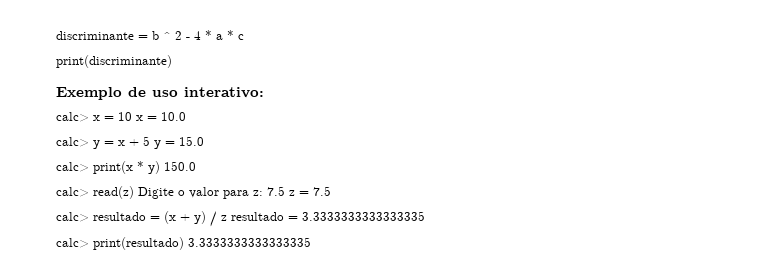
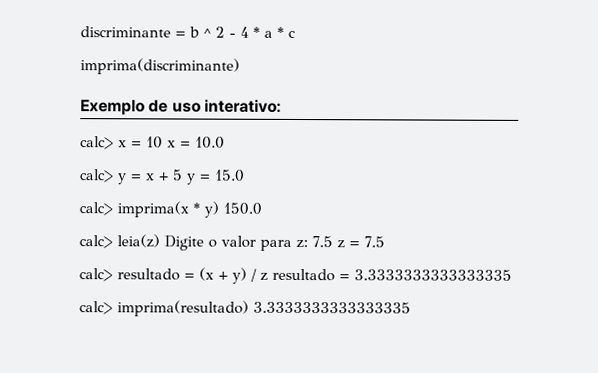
[56,55,172,68] print(discriminante) -> [80,58,240,75] imprima(discriminante)
[93,161,133,174] print(x -> [117,201,189,218] imprima(x
[93,186,134,199] read(z) -> [117,234,160,248] leia(z)
[93,237,184,250] print(resultado) -> [117,300,249,317] imprima(resultado)

